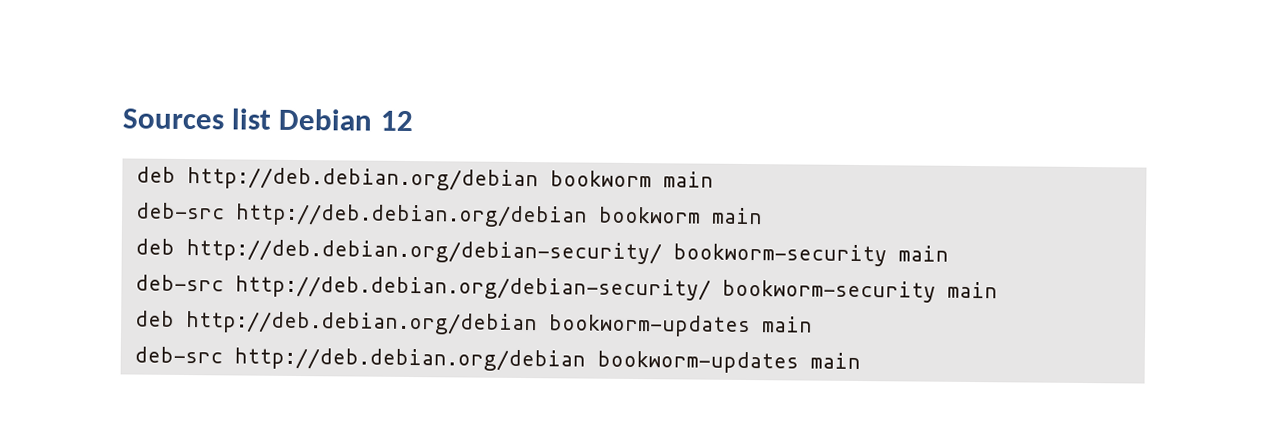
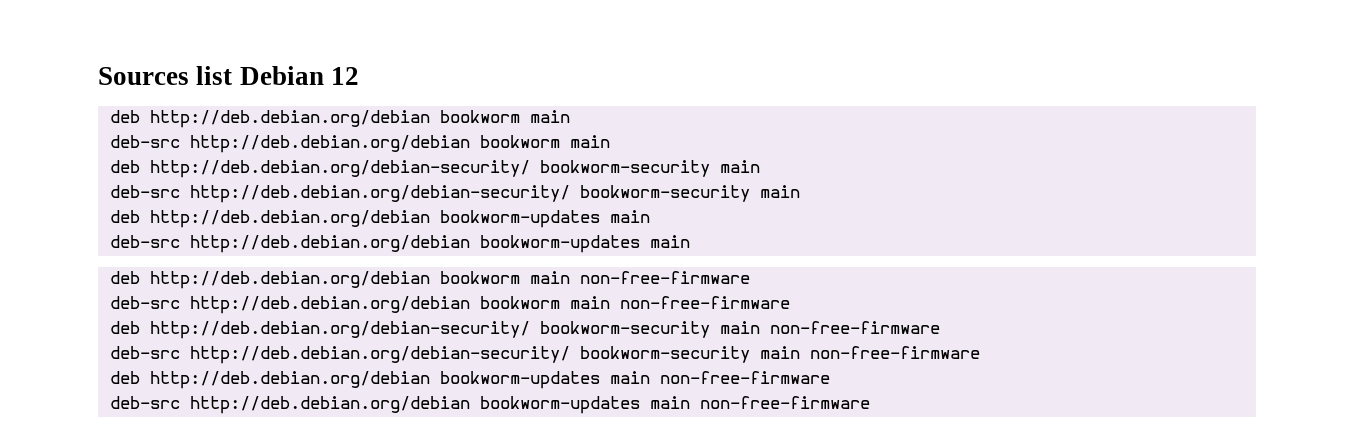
(861, 361) none -> [110,271,750,289] [110,296,790,314] [110,321,940,339] [110,346,980,364] [110,371,830,389] [110,396,870,414] // deb http://deb.debian.org/debian bookworm main non-free-firmware // deb-src http://deb.debian.org/debian bookworm main non-free-firmware // deb http://deb.debian.org/debian-security/ bookworm-security main non-free-firmware // deb-src http://deb.debian.org/debian-security/ bookworm-security main non-free-firmware // deb http://deb.debian.org/debian bookworm-updates main non-free-firmware // deb-src http://deb.debian.org/debian bookworm-updates main non-free-firmware

